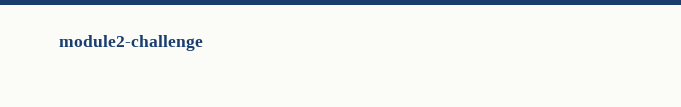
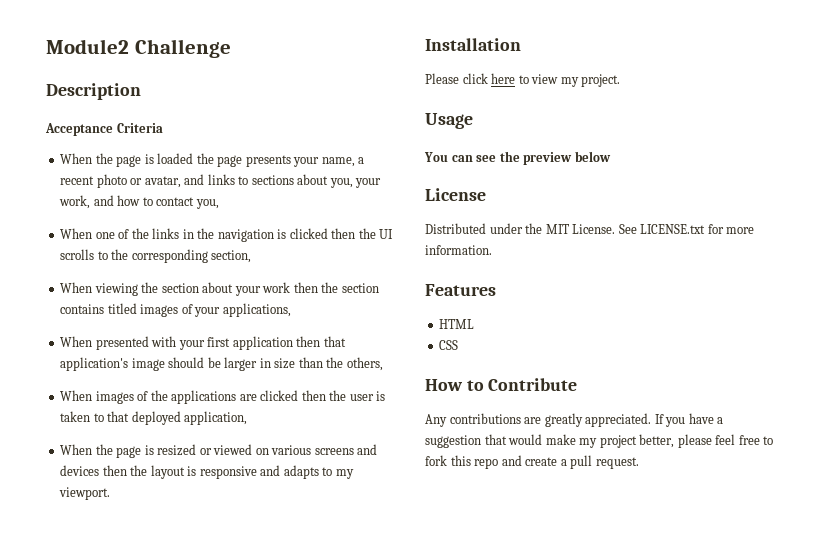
[59,35,203,51] module2-challenge -> [46,39,231,58] [46,83,141,100] [45,123,163,136] [60,153,365,167] [60,174,382,188] [59,195,219,209] [60,228,394,242] [60,249,252,263] [60,282,379,296] [60,303,291,317] [60,336,346,350] [60,357,383,371] [60,390,386,404] [60,411,248,425] [60,444,378,458] [60,465,354,479] [59,487,111,500] [425,38,521,51] [425,73,621,87] [425,113,473,129] [424,151,611,165] [425,188,486,201] [425,223,755,234] [425,245,492,255] [425,284,496,296] [439,319,475,329] [439,340,459,350] [425,378,578,391] [425,413,724,427] [425,434,774,448] [425,455,639,469] Module2 Challenge // Description // Acceptance Criteria // When the page is loaded the page presents your name, a recent photo or avatar, and links to sections about you, your work, and how to contact you, // When one of the links in the navigation is clicked then the UI scrolls to the corresponding section, // When viewing the section about your work then the section contains titled images of your applications, // When presented with your first application then that application's image should be larger in size than the others, // When images of the applications are clicked then the user is taken to that deployed application, // When the page is resized or viewed on various screens and devices then the layout is responsive and adapts to my viewport. // Installation // Please click here to view my project. // Usage // You can see the preview below // License // Distributed under the MIT License. See LICENSE.txt for more information. // Features // HTML // CSS // How to Contribute // Any contributions are greatly appreciated. If you have a suggestion that would make my project better, please feel free to fork this repo and create a pull request.

